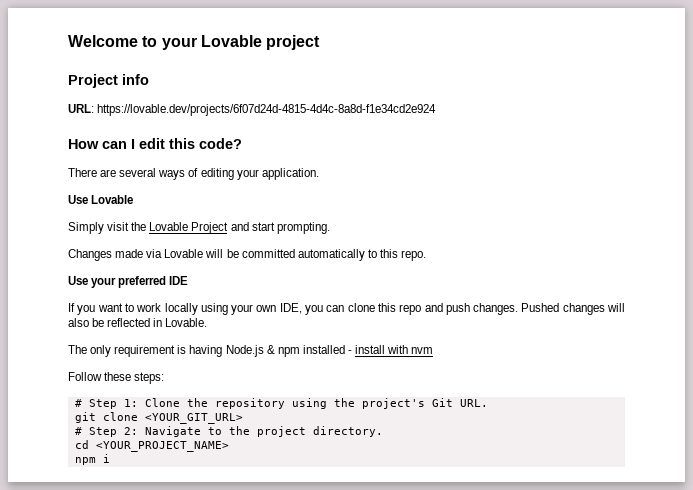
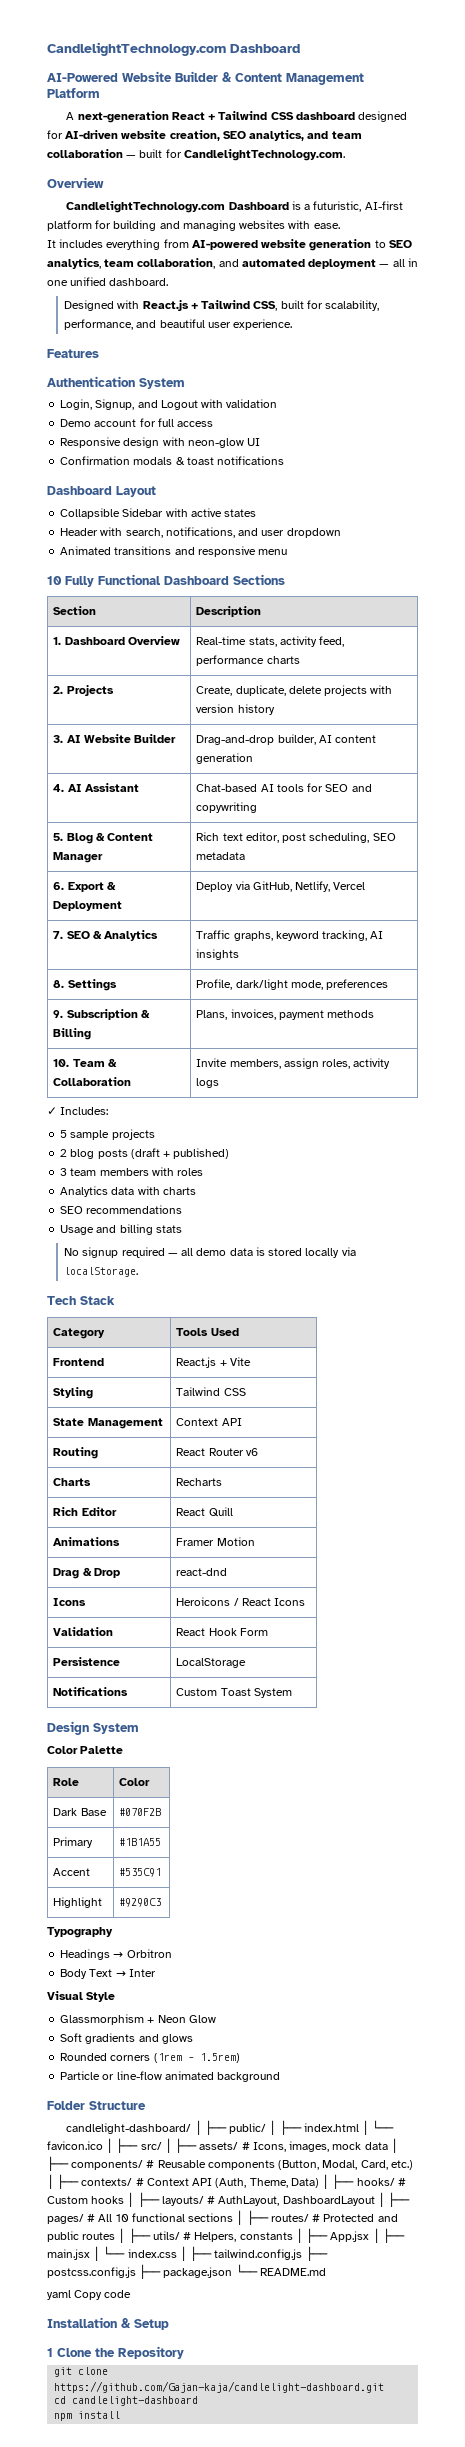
[68,35,321,50] [68,74,149,88] [68,104,437,116] [68,138,242,149] [68,168,319,180] [68,195,134,204] [68,222,330,234] [68,249,427,261] [68,276,189,288] [68,303,626,315] [68,318,208,327] [68,345,434,357] [68,372,165,384] [74,398,488,409] [74,412,243,424] [74,426,383,437] Welcome to your Lovable project // Project info // URL: https://lovable.dev/projects/6f07d24d-4815-4d4c-8a8d-f1e34cd2e924 // How can I edit this code? // There are several ways of editing your application. // Use Lovable // Simply visit the Lovable Project and start prompting. // Changes made via Lovable will be committed automatically to this repo. // Use your preferred IDE // If you want to work locally using your own IDE, you can clone this repo and push changes. Pushed changes will also be reflected in Lovable. // The only requirement is having Node.js & npm installed - install with nvm // Follow these steps: // # Step 1: Clone the repository using the project's Git URL. // git clone <YOUR_GIT_URL> // # Step 2: Navigate to the project directory. -> [47,42,300,56] [47,71,364,85] [47,88,100,98] [66,111,408,123] [47,130,362,141] [47,149,345,161] [47,177,104,188] [66,201,403,213] [47,220,340,231] [47,239,412,251] [47,258,418,269] [47,277,169,286] [64,300,380,311] [64,319,293,330] [47,349,99,358] [47,376,185,389] [60,399,278,410] [60,418,214,427] [60,437,261,448] [60,456,285,465] [47,486,156,497] [60,508,257,519] [60,527,341,538] [60,546,288,557] [47,574,285,587] [53,606,97,615] [196,606,262,617] [53,636,180,645] [196,636,345,647] [196,655,300,666] [53,685,114,696] [196,685,393,696] [196,704,275,715] [53,734,177,743] [196,734,377,745] [196,753,254,764] [53,783,139,792] [196,783,372,792] [196,802,258,813] [53,832,154,844] [53,852,104,863] [196,832,396,843] [196,852,246,860] [53,881,116,892] [53,901,123,911] [196,881,366,892] [53,930,159,941] [196,930,384,941] [196,949,240,960] [53,979,117,991] [196,979,389,990] [53,1009,150,1020] [53,1028,92,1040] [196,1009,375,1020] [53,1058,117,1067] [53,1077,132,1086] [196,1058,391,1069] [196,1078,220,1088] [47,1107,109,1115] [60,1129,155,1140] [60,1148,230,1159] [60,1167,204,1176] [60,1186,196,1197] [60,1205,183,1214] [60,1224,182,1235] [64,1247,356,1258] [64,1267,139,1277] [47,1296,115,1305] [53,1328,106,1339] [176,1328,240,1336] [53,1358,105,1366] [176,1357,251,1368] [53,1387,94,1399] [176,1387,246,1396] [53,1418,163,1429] [176,1418,242,1426] [53,1447,99,1459] [176,1448,258,1456] [53,1478,92,1486] [176,1478,223,1486] [53,1507,117,1516] [176,1507,233,1517] [53,1537,121,1546] [176,1537,255,1546] [53,1567,120,1579] [176,1568,228,1576] [53,1598,87,1606] [176,1597,306,1606] [53,1627,114,1636] [176,1628,268,1636] [53,1657,121,1666] [176,1658,247,1668] [53,1687,129,1696] [176,1688,292,1698] [47,1721,139,1735] [47,1746,124,1754] [53,1778,80,1786] [119,1778,151,1786] [53,1808,107,1816] [119,1808,162,1816] [53,1837,94,1848] [119,1838,162,1846] [53,1868,91,1876] [119,1868,162,1877] [53,1897,103,1908] [119,1898,162,1907] [47,1927,113,1938] [60,1949,172,1960] [60,1969,156,1979] [47,1991,116,2002] [60,2014,216,2025] [60,2033,193,2044] [60,2053,240,2063] [60,2071,281,2082] [47,2101,146,2110] [66,2120,395,2135] [47,2138,398,2153] [47,2156,413,2171] [47,2174,406,2189] [47,2192,411,2207] [47,2210,398,2225] [47,2228,405,2243] [47,2246,328,2261] [47,2264,326,2279] [47,2290,132,2300] [47,2317,169,2330] [47,2346,184,2359] [54,2367,109,2377] [54,2381,385,2393] CandlelightTechnology.com Dashboard // AI-Powered Website Builder & Content Management Platform // A next-generation React + Tailwind CSS dashboard designed for AI-driven website creation, SEO analytics, and team collaboration — built for CandlelightTechnology.com. // Overview // CandlelightTechnology.com Dashboard is a futuristic, AI-first platform for building and managing websites with ease. // It includes everything from AI-powered website generation to SEO analytics, team collaboration, and automated deployment — all in one unified dashboard. // Designed with React.js + Tailwind CSS, built for scalability, performance, and beautiful user experience. // Features // Authentication System // Login, Signup, and Logout with validation // Demo account for full access // Responsive design with neon-glow UI // Confirmation modals & toast notifications // Dashboard Layout // Collapsible Sidebar with active states // Header with search, notifications, and user dropdown // Animated transitions and responsive menu // 10 Fully Functional Dashboard Sections // Section | Description // 1. Dashboard Overview | Real-time stats, activity feed, performance charts // 2. Projects | Create, duplicate, delete projects with version history // 3. AI Website Builder | Drag-and-drop builder, AI content generation // 4. AI Assistant | Chat-based AI tools for SEO and copywriting // 5. Blog & Content Manager | Rich text editor, post scheduling, SEO metadata // 6. Export & Deployment | Deploy via GitHub, Netlify, Vercel // 7. SEO & Analytics | Traffic graphs, keyword tracking, AI insights // 8. Settings | Profile, dark/light mode, preferences // 9. Subscription & Billing | Plans, invoices, payment methods // 10. Team & Collaboration | Invite members, assign roles, activity logs // ✓ Includes: // 5 sample projects // 2 blog posts (draft + published) // 3 team members with roles // Analytics data with charts // SEO recommendations // Usage and billing stats // No signup required — all demo data is stored locally via localStorage. // Tech Stack // Category | Tools Used // Frontend | React.js + Vite // Styling | Tailwind CSS // State Management | Context API // Routing | React Router v6 // Charts | Recharts // Rich Editor | React Quill // Animations | Framer Motion // Drag & Drop | react-dnd // Icons | Heroicons / React Icons // Validation | React Hook Form // Persistence | LocalStorage // Notifications | Custom Toast System // Design System // Color Palette // Role | Color // Dark Base | #070F2B // Primary | #1B1A55 // Accent | #535C91 // Highlight | #9290C3 // Typography // Headings → Orbitron // Body Text → Inter // Visual Style // Glassmorphism + Neon Glow // Soft gradients and glows // Rounded corners (1rem – 1.5rem) // Particle or line-flow animated background // Folder Structure // candlelight-dashboard/ │ ├── public/ │ ├── index.html │ └── favicon.ico │ ├── src/ │ ├── assets/ # Icons, images, mock data │ ├── components/ # Reusable components (Button, Modal, Card, etc.) │ ├── contexts/ # Context API (Auth, Theme, Data) │ ├── hooks/ # Custom hooks │ ├── layouts/ # AuthLayout, DashboardLayout │ ├── pages/ # All 10 functional sections │ ├── routes/ # Protected and public routes │ ├── utils/ # Helpers, constants │ ├── App.jsx │ ├── main.jsx │ └── index.css │ ├── tailwind.config.js ├── postcss.config.js ├── package.json └── README.md // yaml Copy code // Installation & Setup // 1 Clone the Repository // git clone https://github.com/Gajan-kaja/candlelight-dashboard.git
[95,441,229,452] [74,454,110,465] <YOUR_PROJECT_NAME> // npm i -> [72,2396,199,2406] [54,2411,121,2421] candlelight-dashboard // npm install

